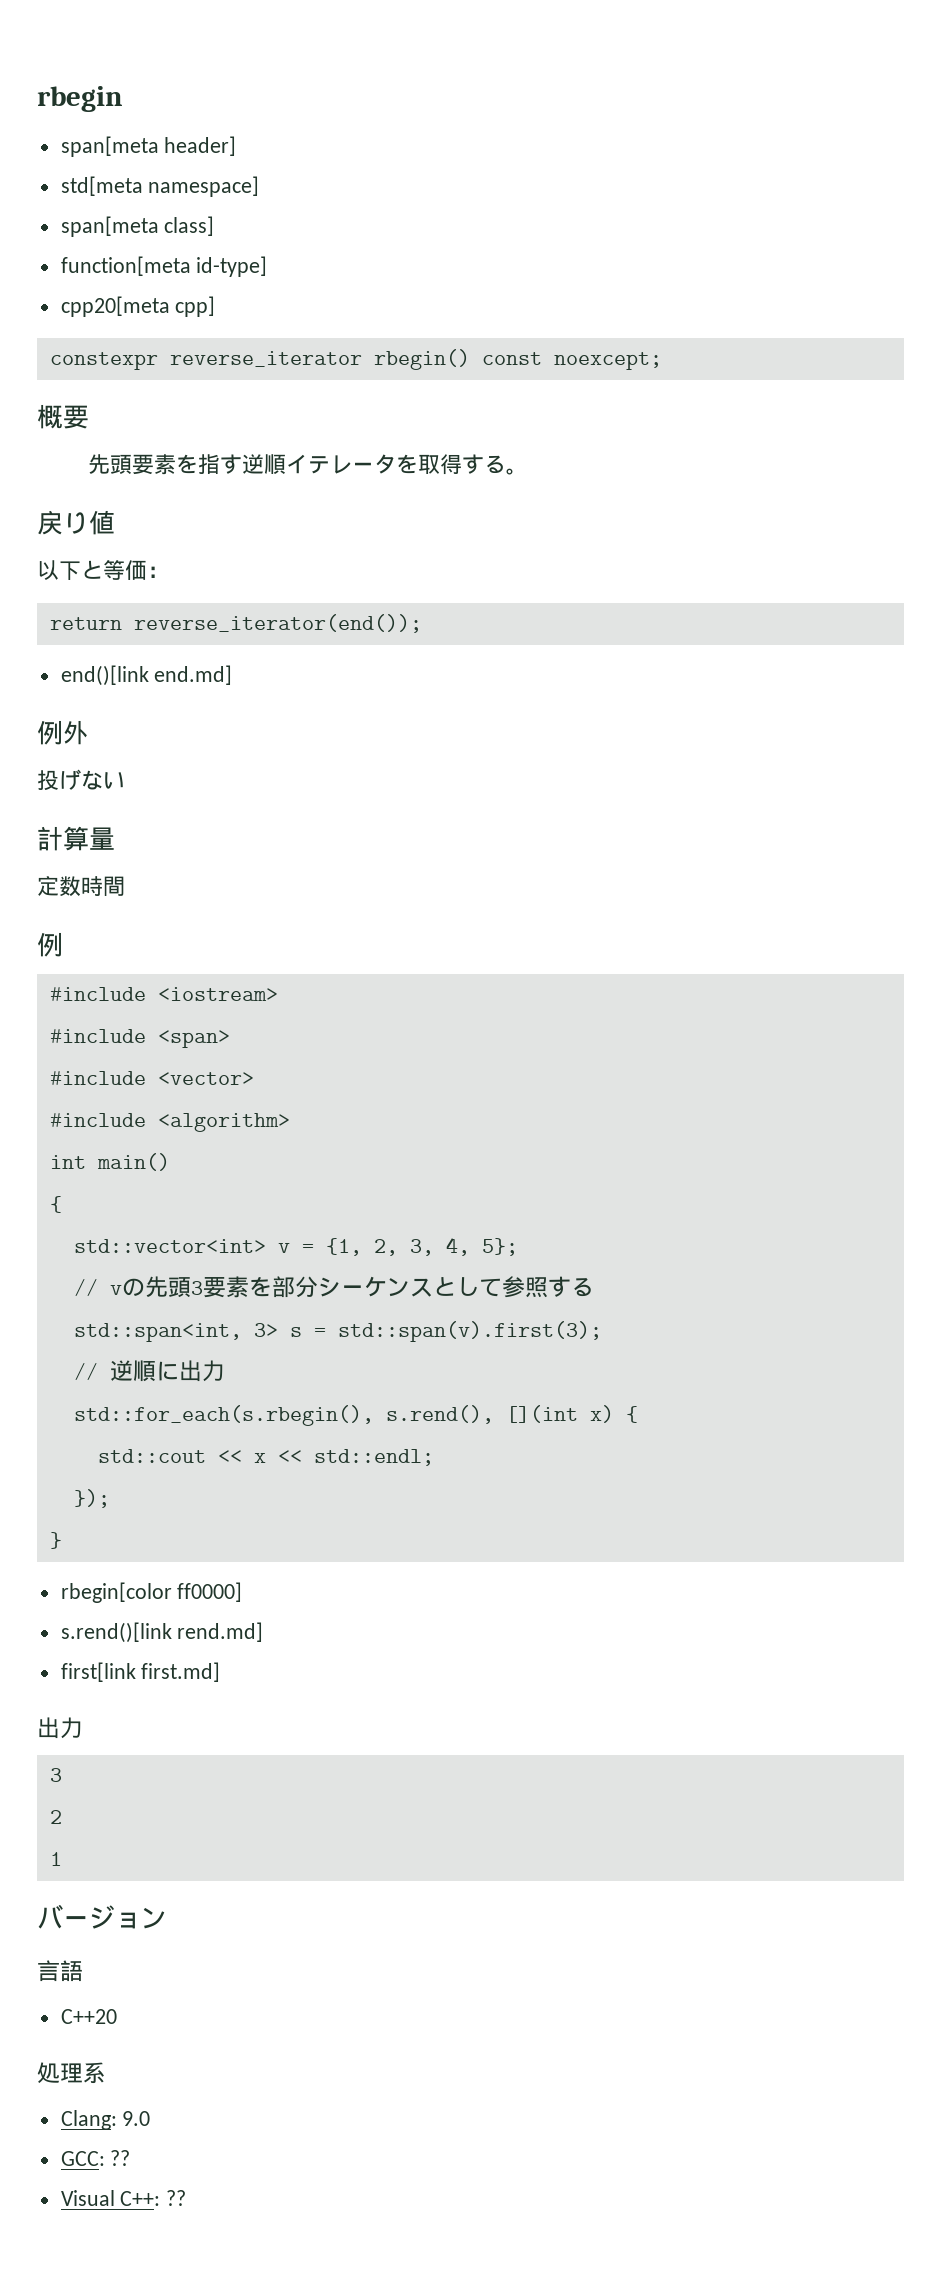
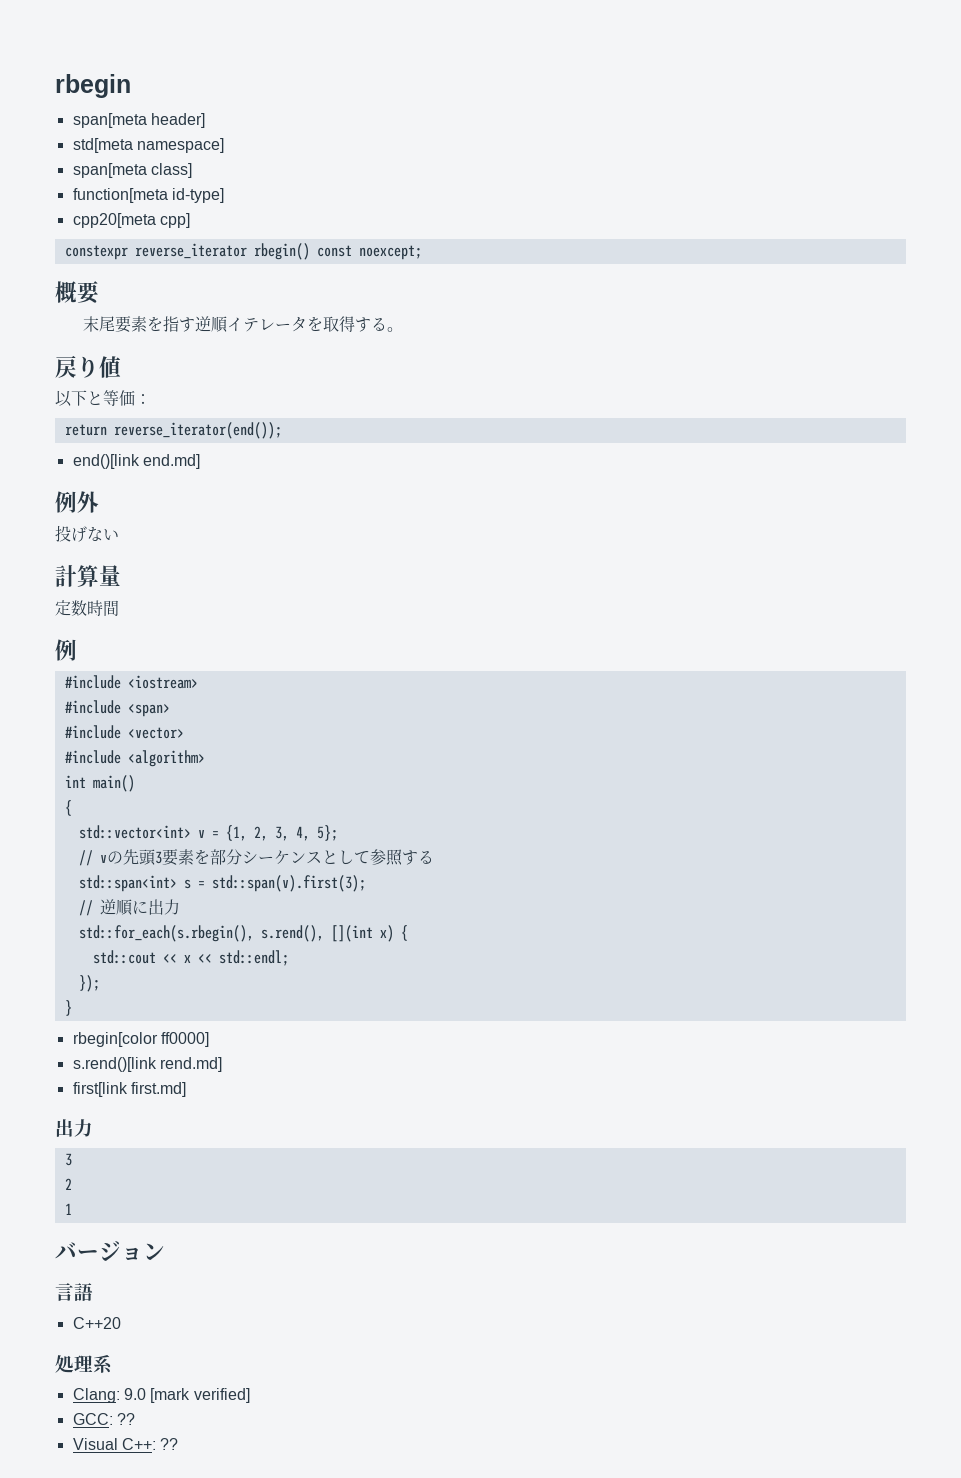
[88,454,133,474] 先頭 -> [82,316,115,332] 末尾
[73,1323,278,1342] std::span<int, 3> -> [78,875,177,892] std::span<int>
(151, 2118) none -> [150,1388,250,1403] [mark verified]

